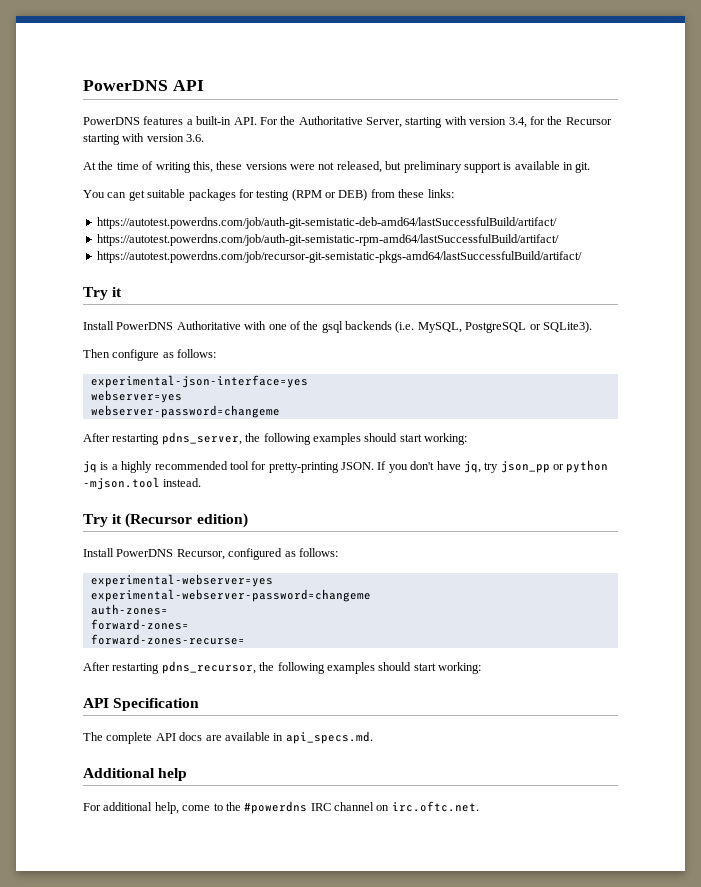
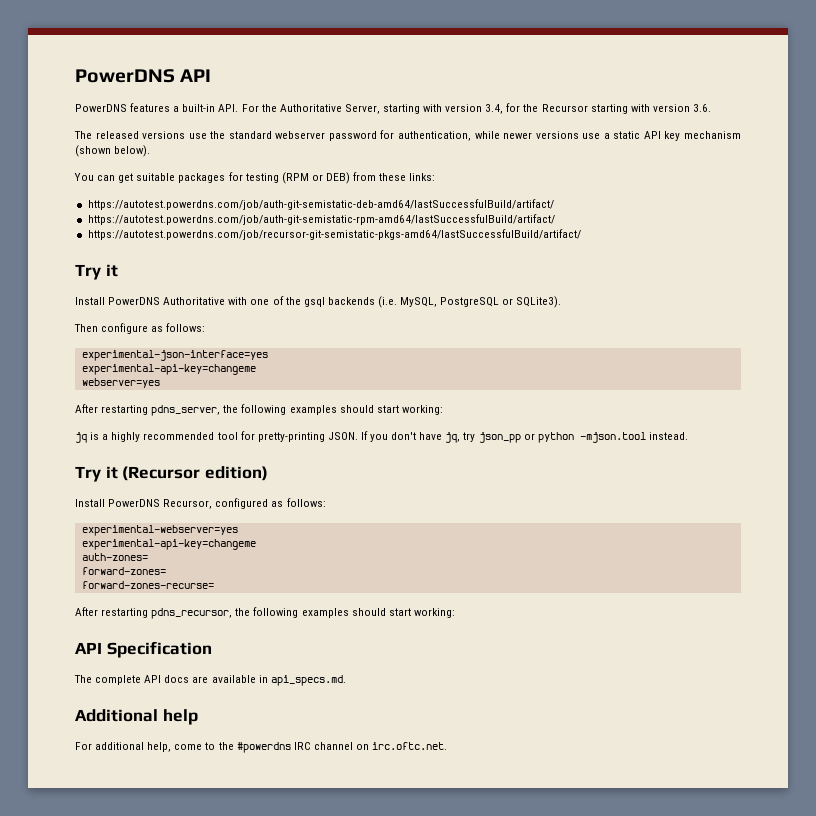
[83,161,591,173] At the time of writing this, these versions were not released, but preliminary support is available in git. -> [74,130,741,141] [75,145,151,157] The released versions use the standard webserver password for authentication, while newer versions use a static API key mechanism (shown below).
(308, 381) none -> [81,364,256,375] // experimental-api-key=changeme
[90,405,280,418] // webserver-password=changeme -> (160, 383) none
[90,589,371,602] experimental-webserver-password=changeme -> [81,539,256,550] experimental-api-key=changeme

